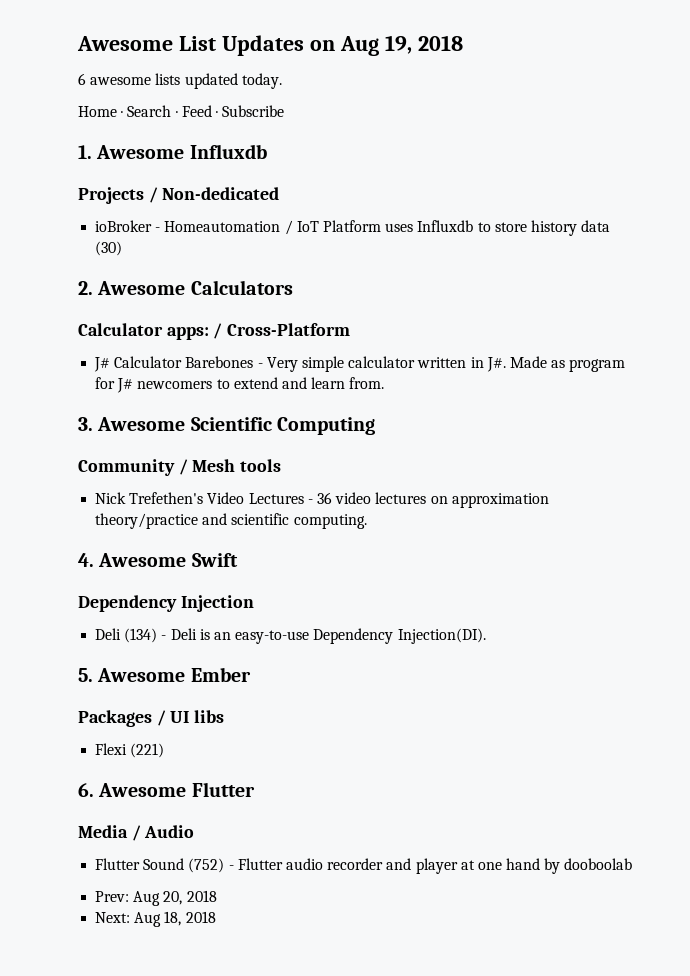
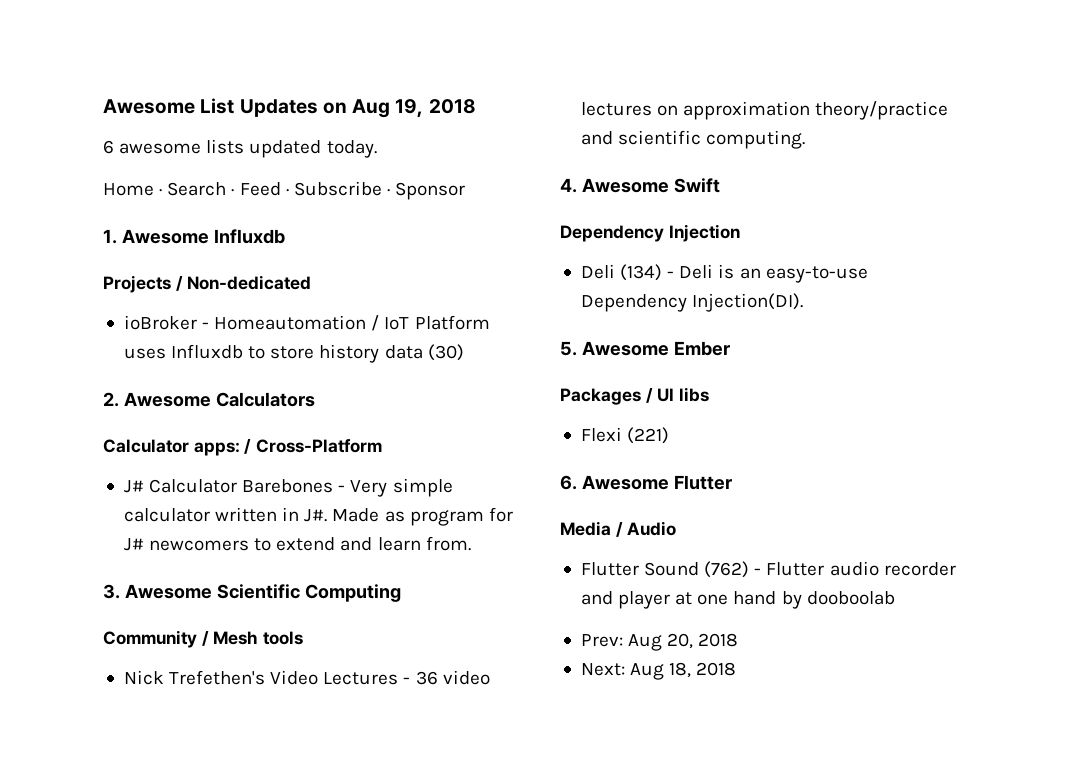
(285, 111) none -> [386,182,466,200] · Sponsor
[188,858,225,873] (752) -> [704,561,750,578] (762)

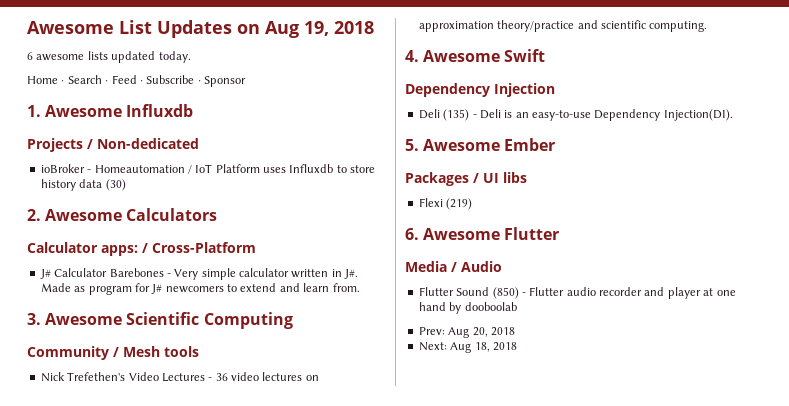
[620,264,663,281] (134) -> [443,109,470,121] (135)
[627,427,670,444] (221) -> [446,198,473,210] (219)
[704,561,750,578] (762) -> [492,287,519,299] (850)

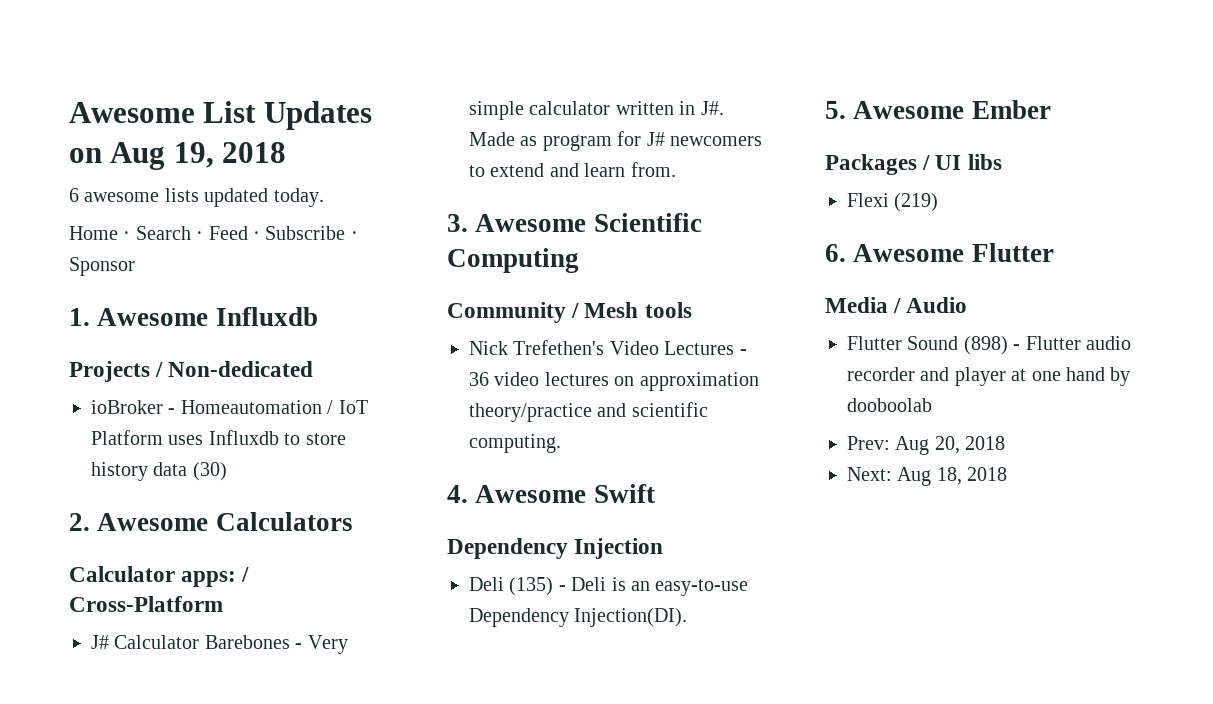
[492,287,519,299] (850) -> [963,336,1008,355] (898)

